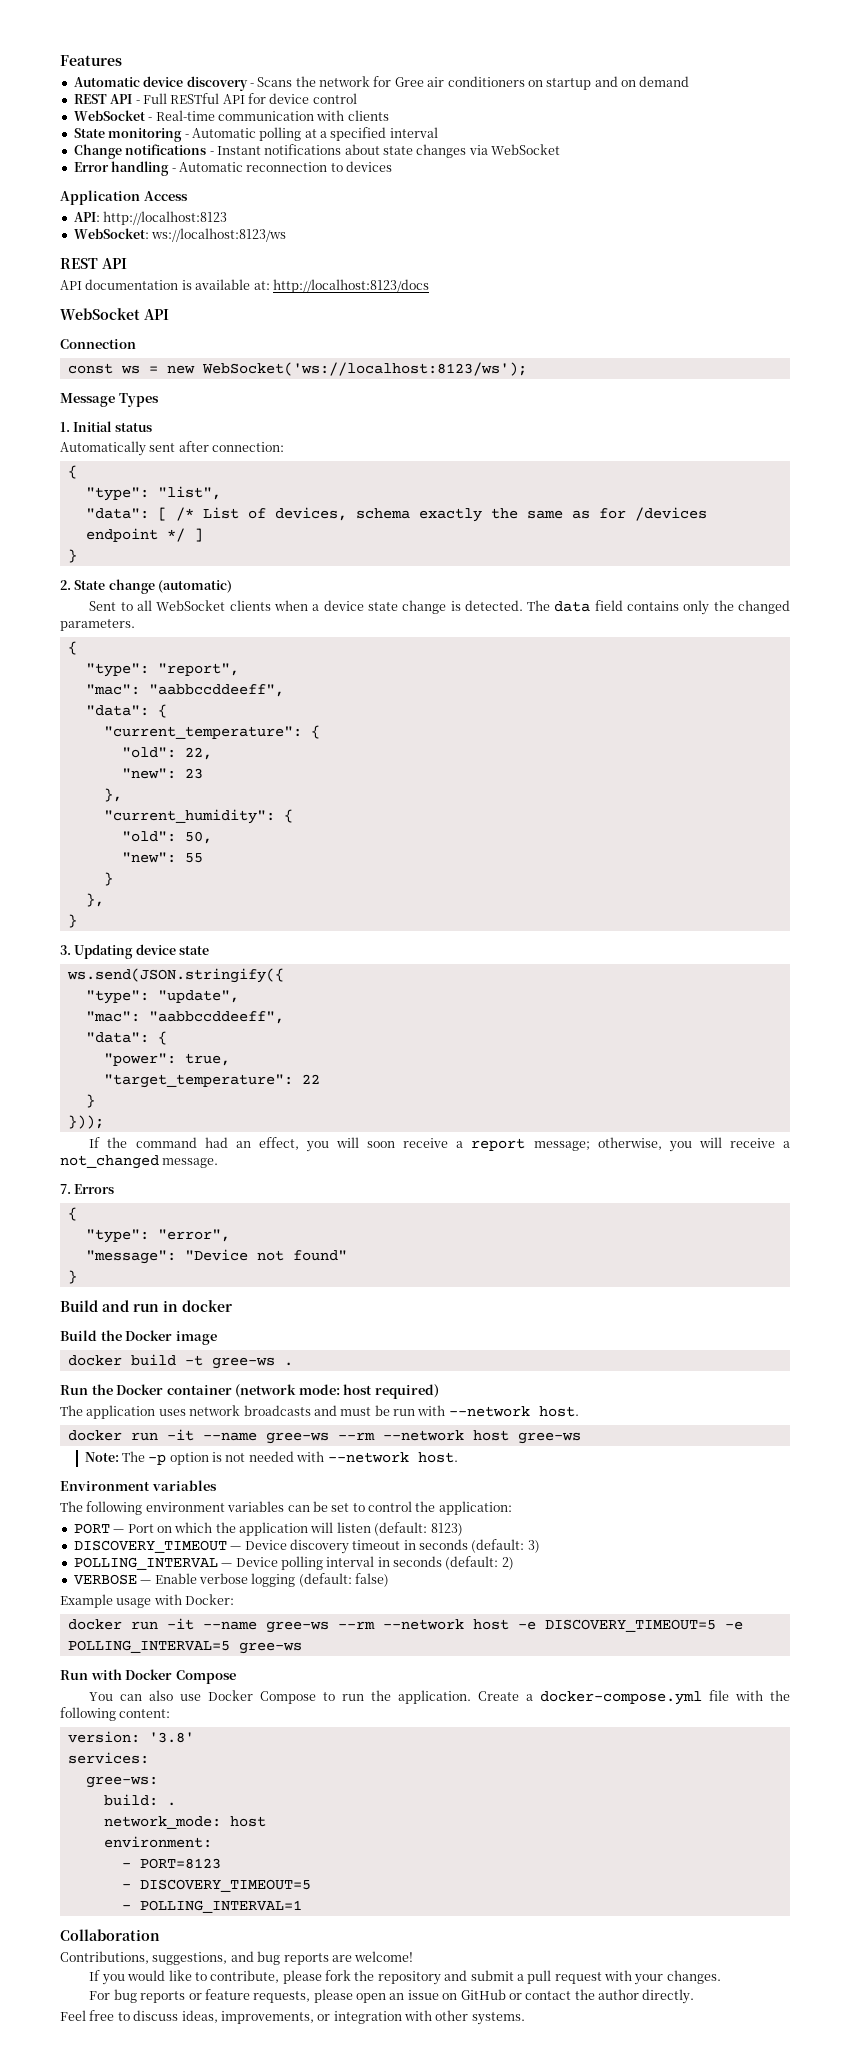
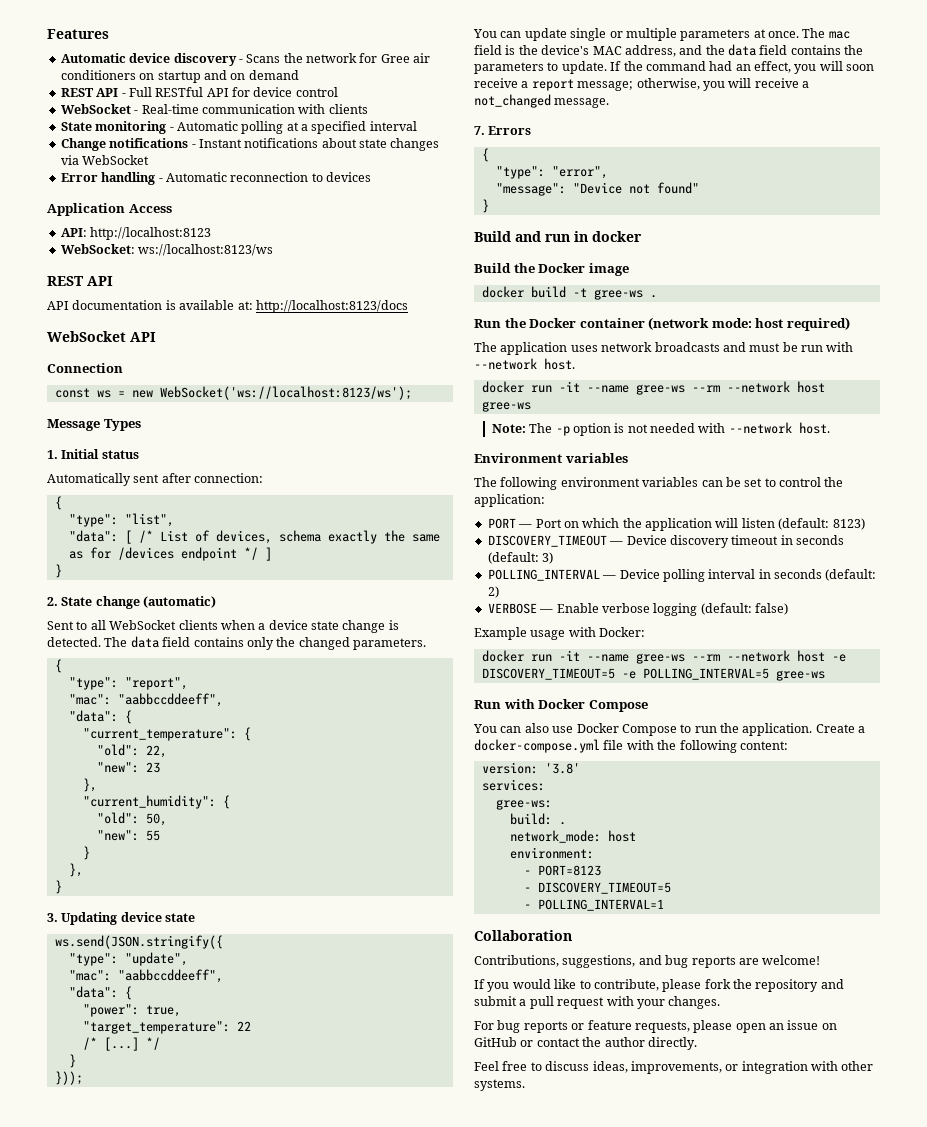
(320, 1079) none -> [82,1037,160,1051] // /* [...] */
(104, 1122) none -> [473,28,850,41] [474,44,864,57] [474,61,607,74] You can update single or multiple parameters at once. The mac field is the device's MAC address, and the data field contains the parameters to update.

